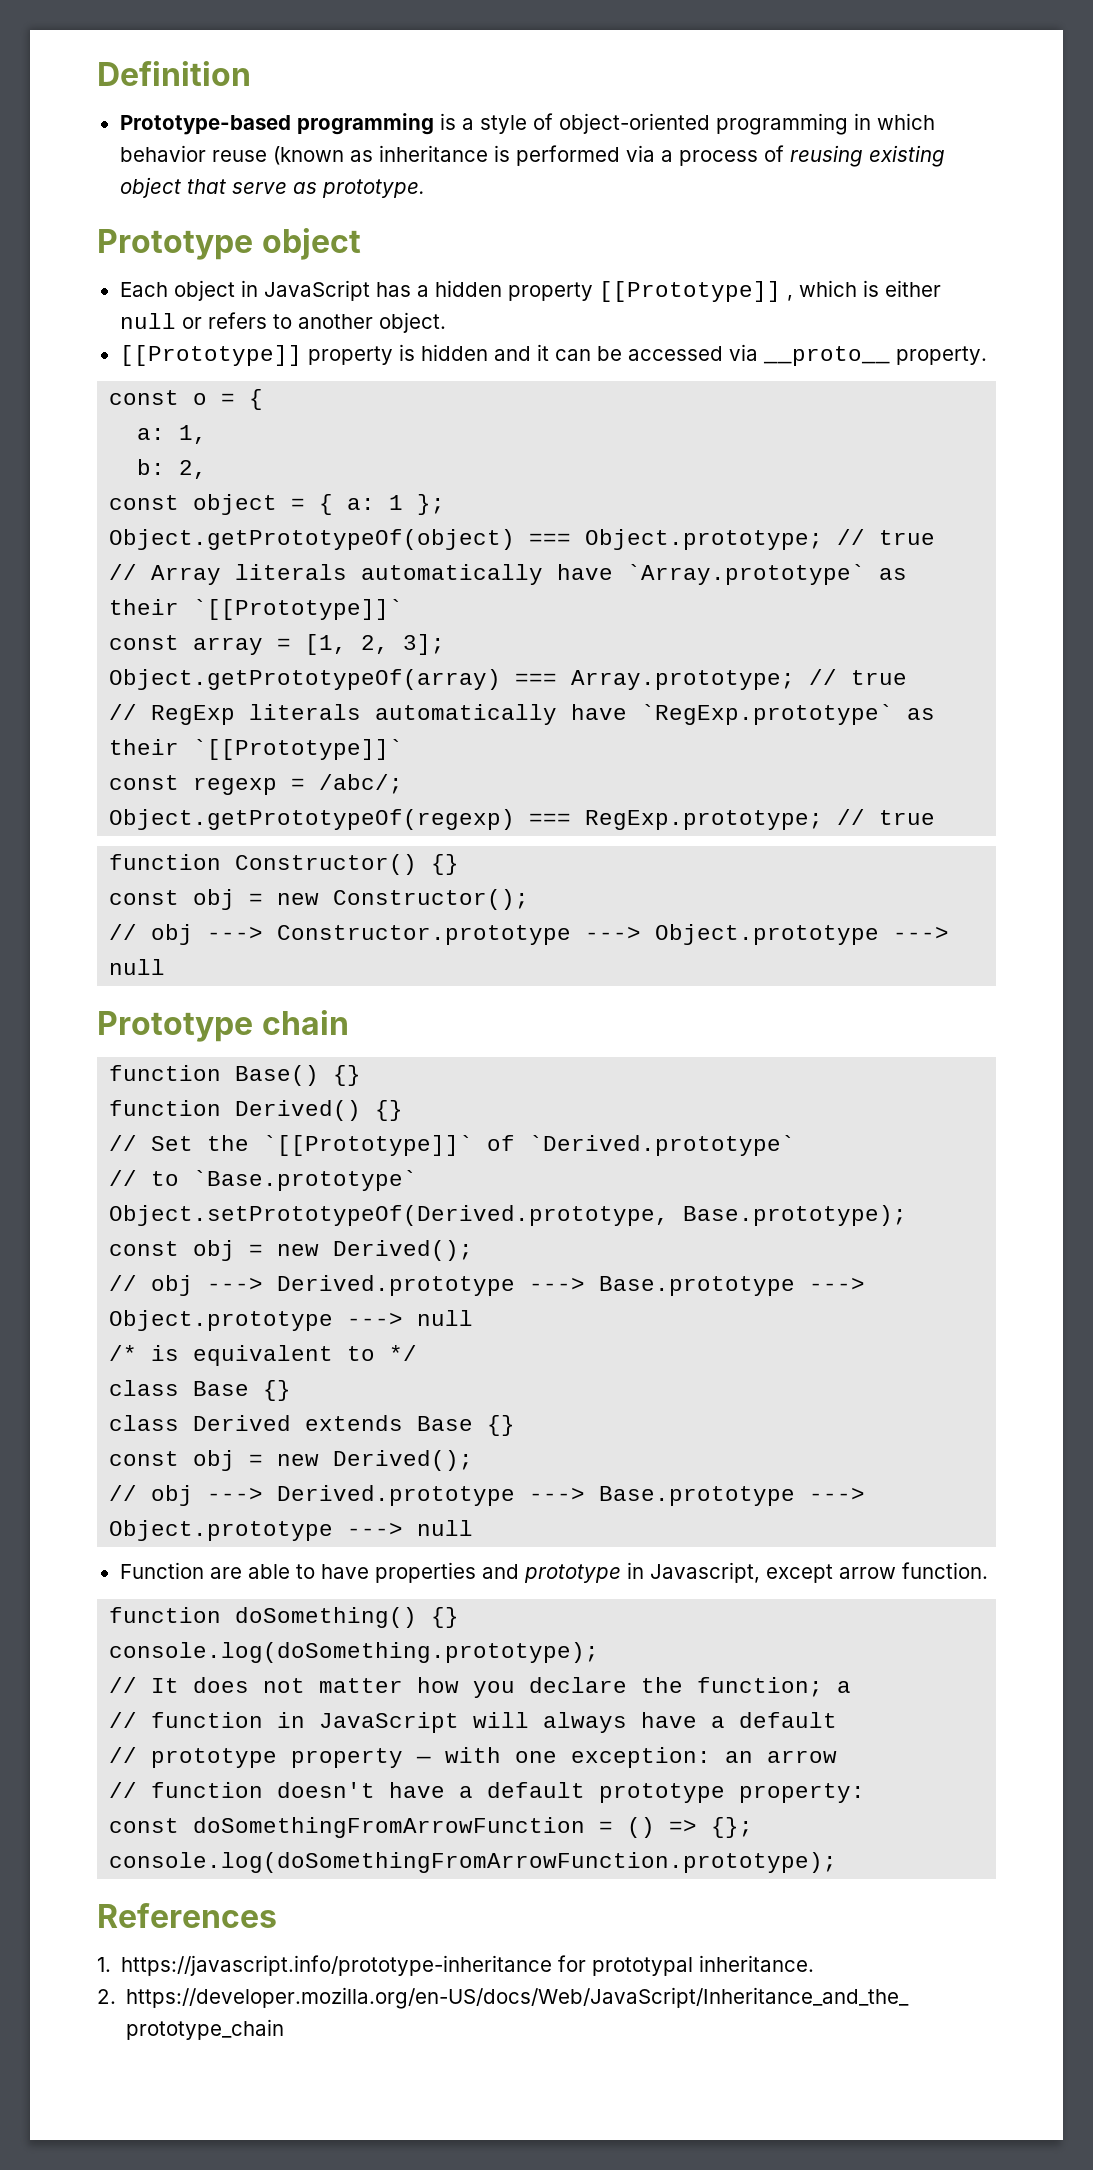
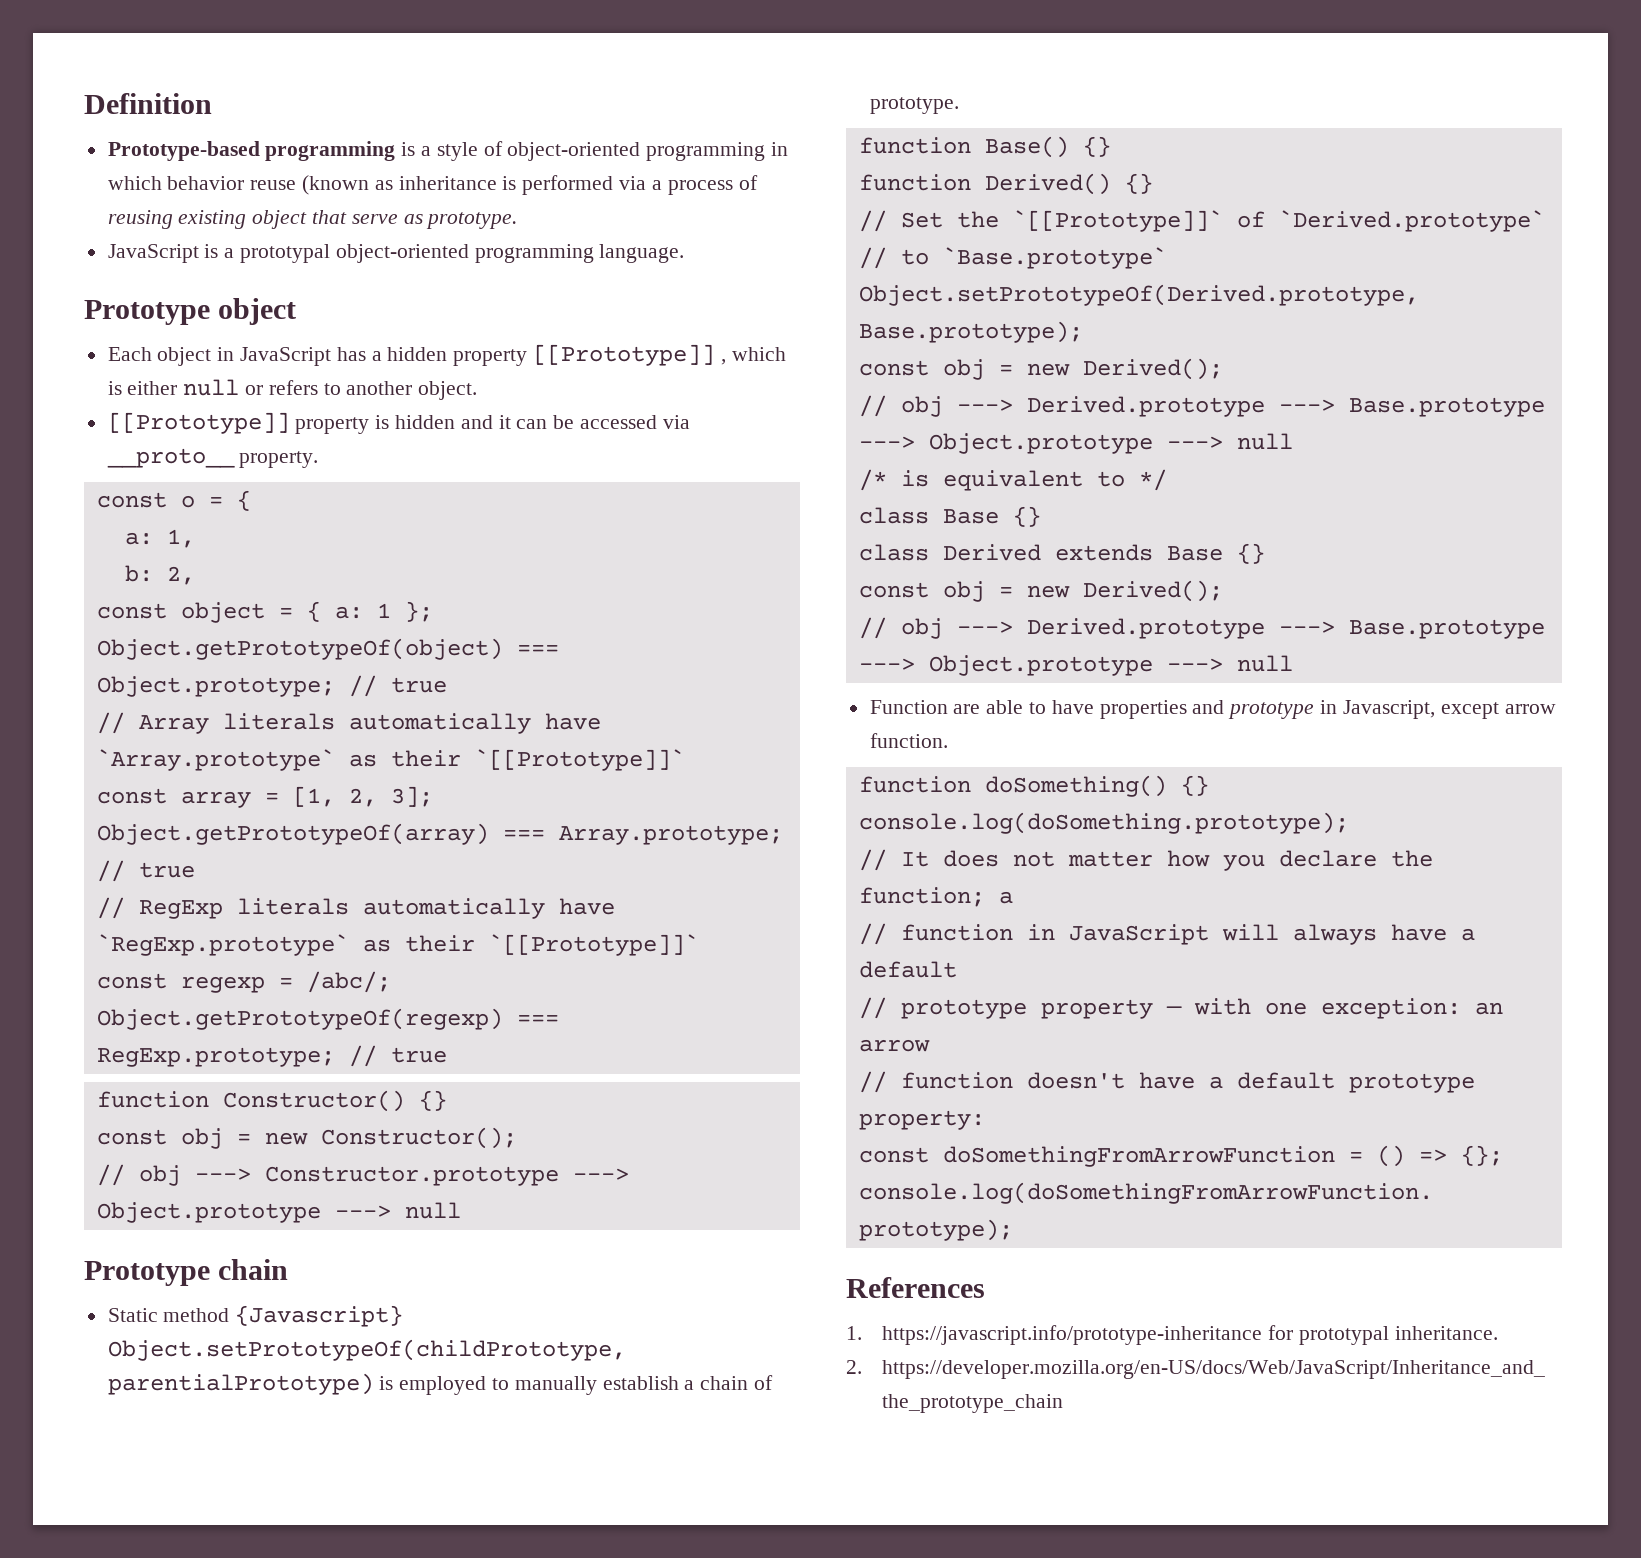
(425, 188) none -> [107,244,685,263] // JavaScript is a prototypal object-oriented programming language.
(349, 1022) none -> [107,1305,404,1327] [107,1339,626,1361] [107,1373,774,1395] [869,97,959,114] // Static method {Javascript} Object.setPrototypeOf(childPrototype, parentialPrototype) is employed to manually establish a chain of prototype.

